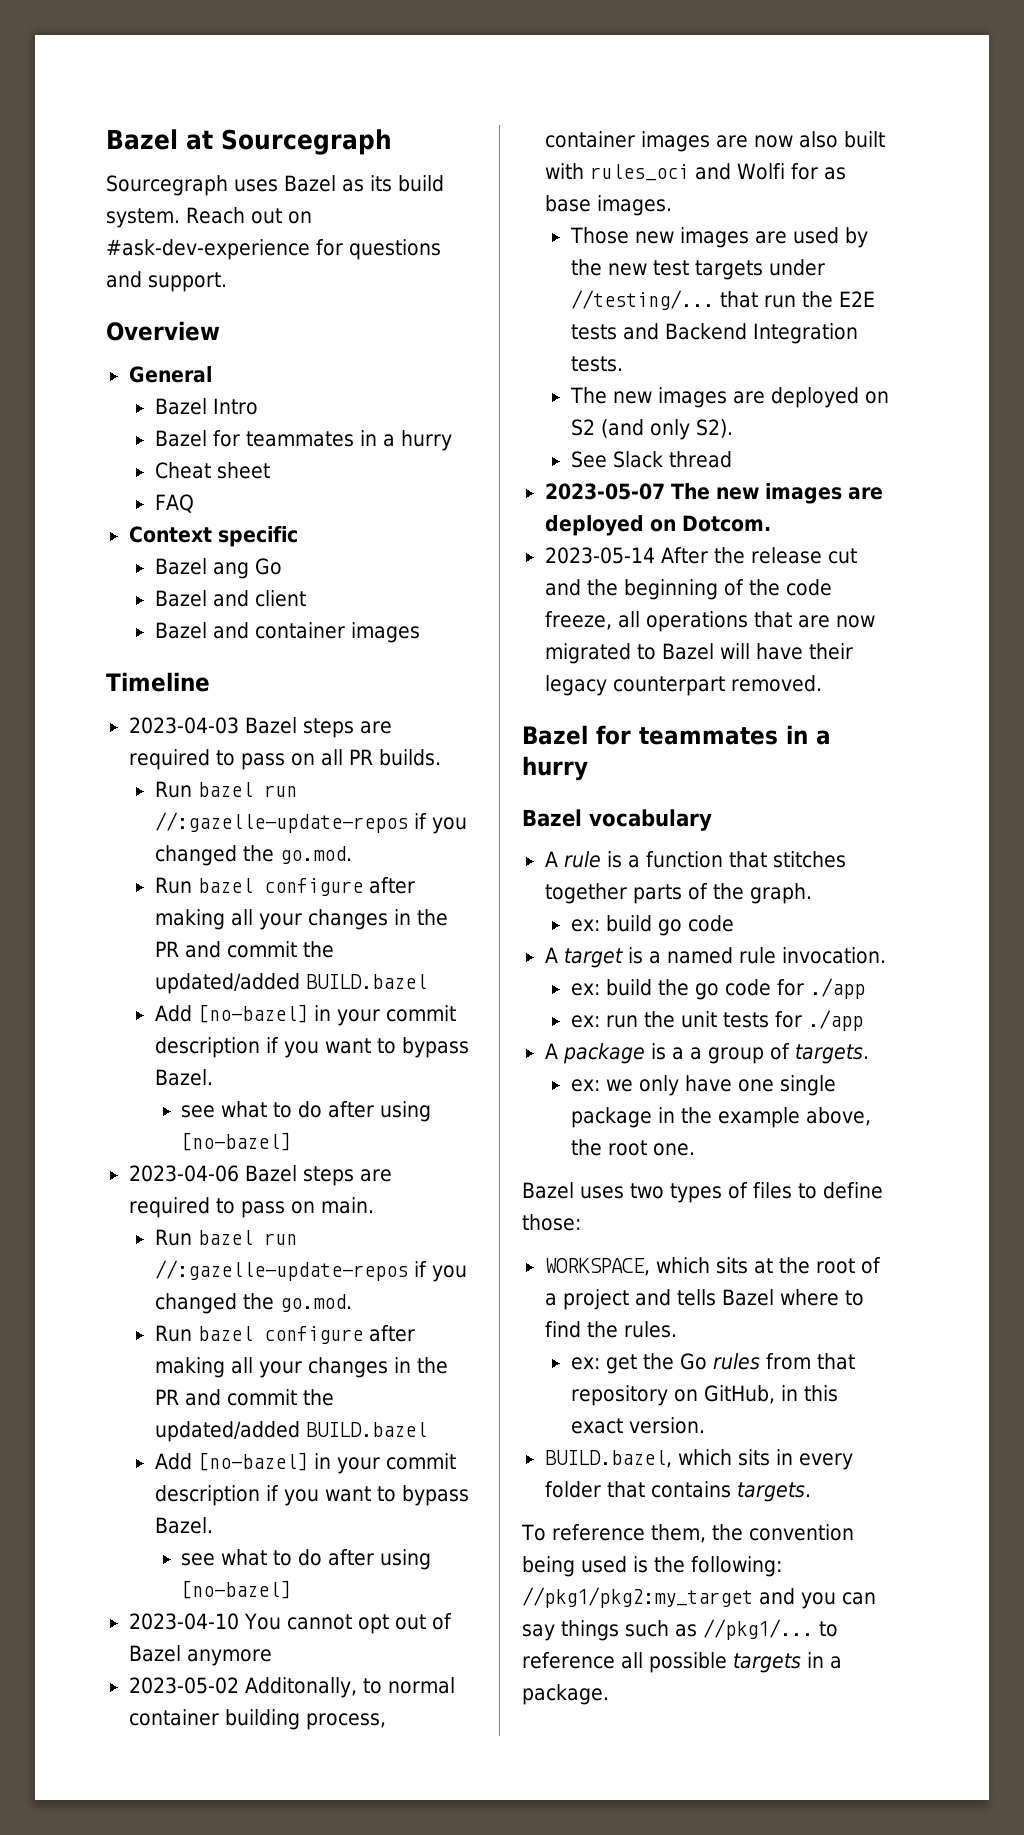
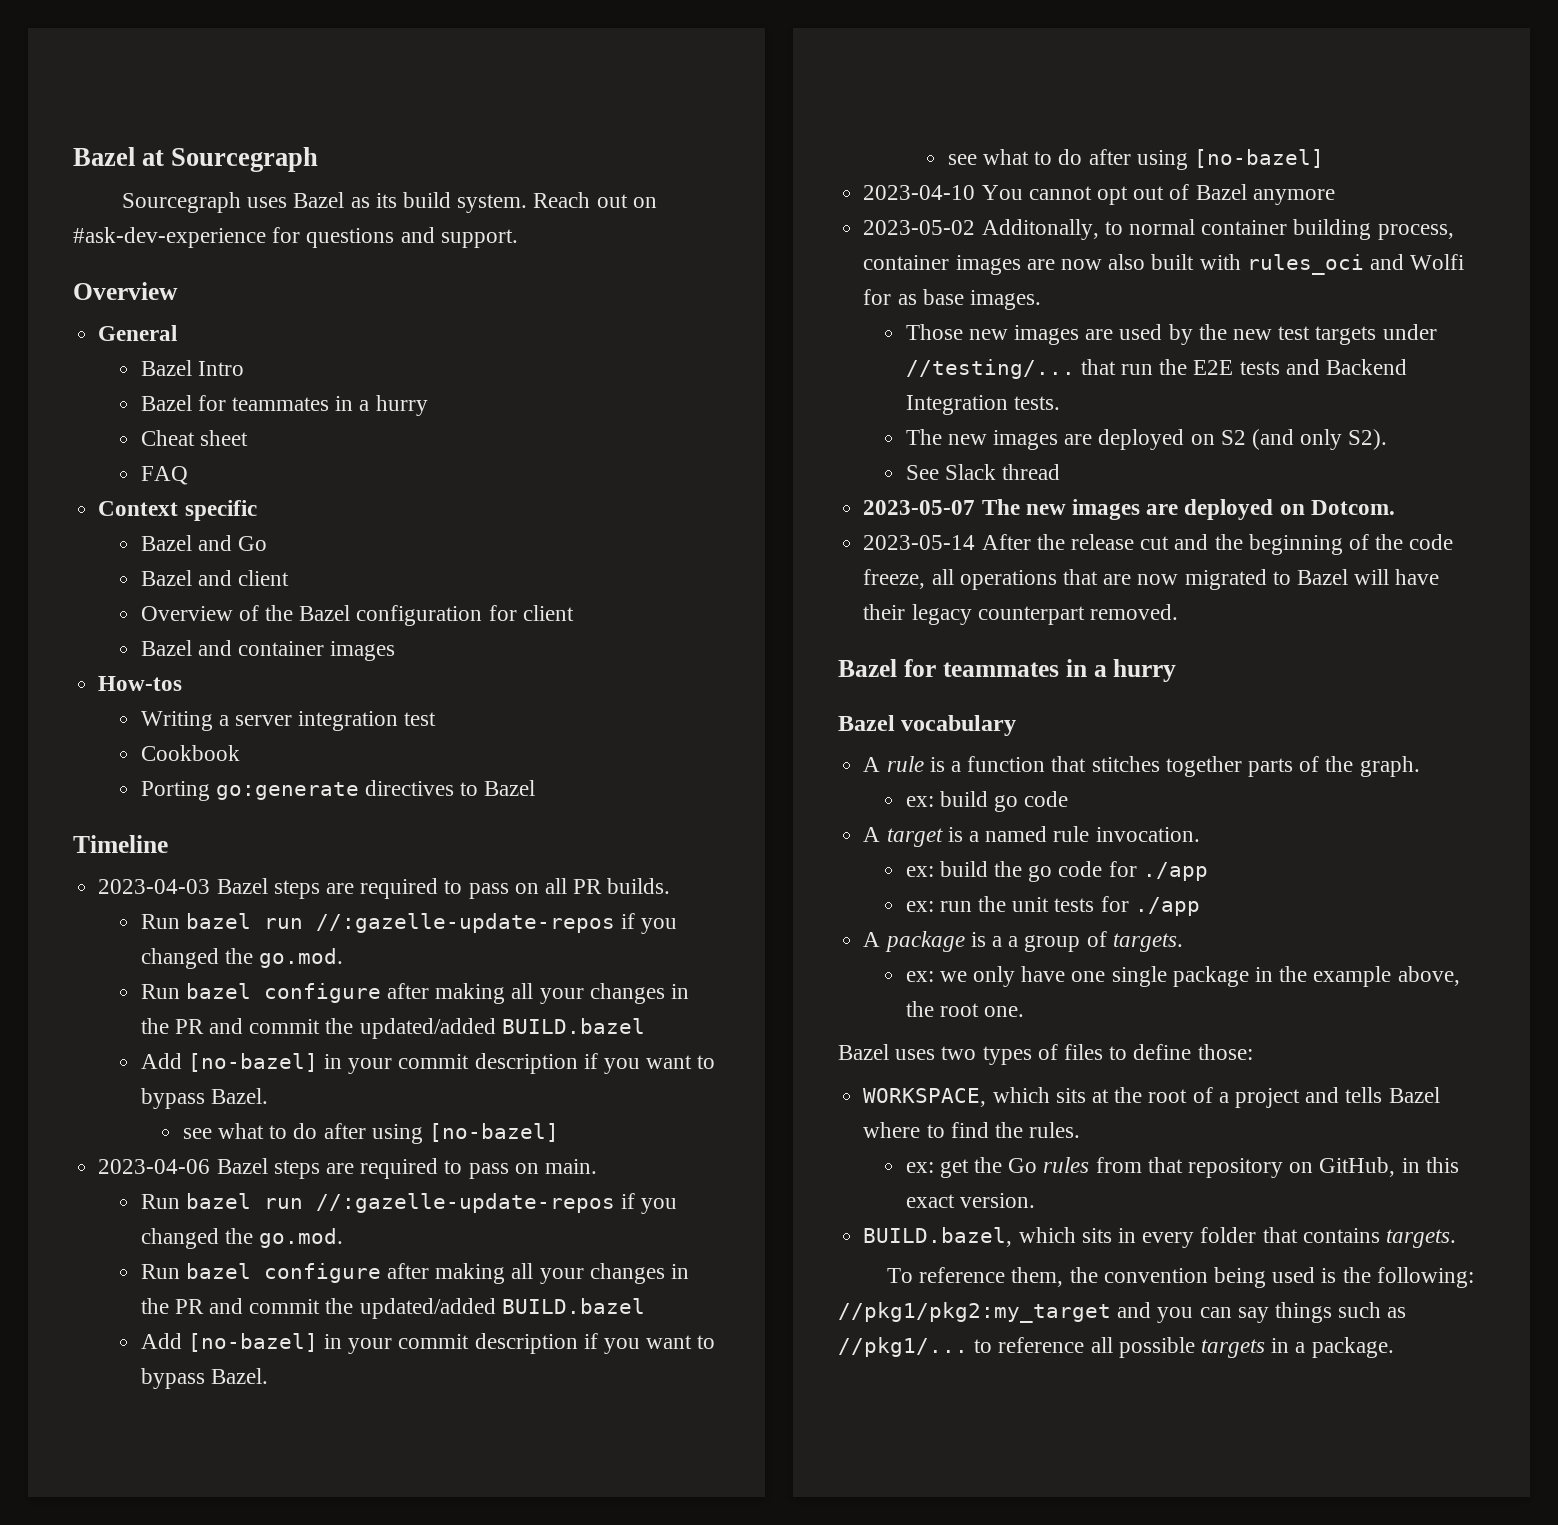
[212,562,249,579] ang -> [197,535,232,551] and
[154,622,420,643] Bazel and container images -> [140,605,574,626] [140,640,396,661] [98,676,183,691] [140,711,437,731] [140,745,240,761] [140,780,536,801] Overview of the Bazel configuration for client // Bazel and container images // How-tos // Writing a server integration test // Cookbook // Porting go:generate directives to Bazel

